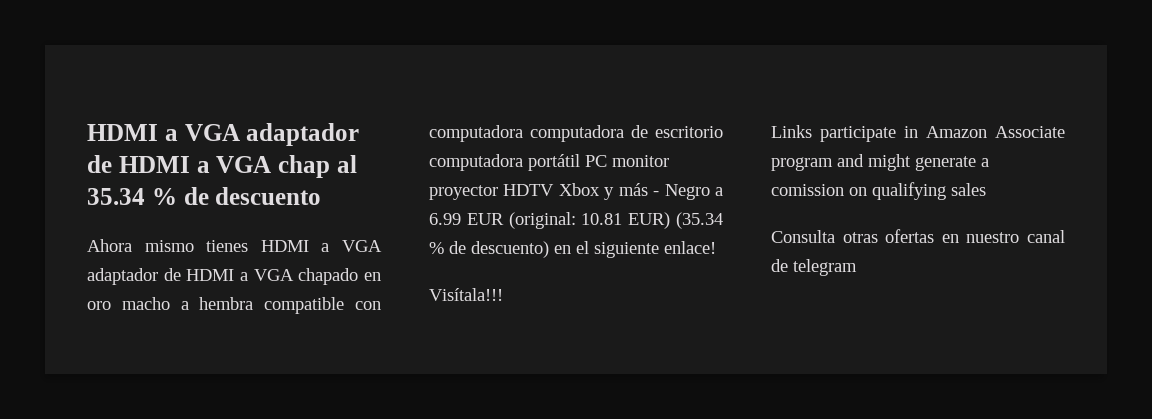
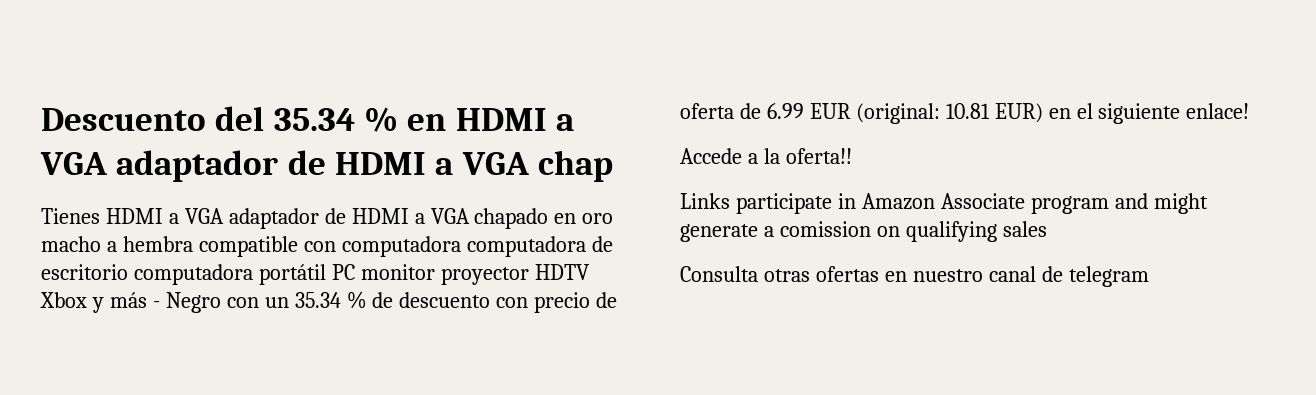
(87, 132) none -> [41,106,447,132] Descuento del 35.34 % en
[336,155,357,173] [87,187,322,205] [87,239,249,252] al 35.34 % de descuento // Ahora mismo tienes -> [41,208,100,224] // Tienes
[715,187,723,196] a -> [226,291,618,313] [680,103,761,119] con un 35.34 % de descuento con precio de oferta de
[676,212,723,229] [429,241,549,258] (35.34 % de descuento) -> (1043, 113) none
[429,288,503,301] Visítala!!! -> [680,148,852,164] Accede a la oferta!!

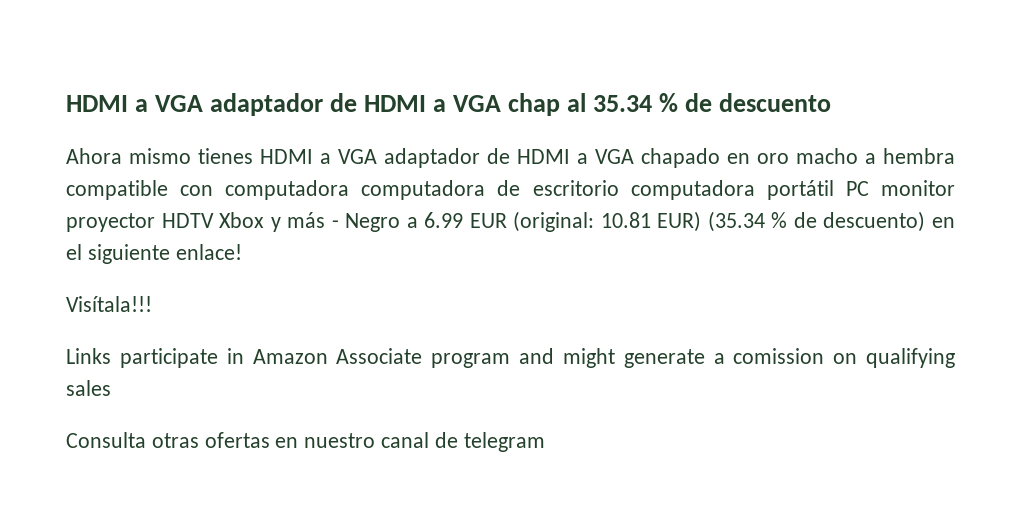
[41,106,447,132] Descuento del 35.34 % en -> (66, 103) none
[41,208,100,224] // Tienes -> [567,93,832,112] [66,148,253,164] al 35.34 % de descuento // Ahora mismo tienes
[226,291,618,313] [680,103,761,119] con un 35.34 % de descuento con precio de oferta de -> [406,217,418,228] a
(1043, 113) none -> [707,211,926,232] (35.34 % de descuento)
[680,148,852,164] Accede a la oferta!! -> [66,296,152,312] Visítala!!!

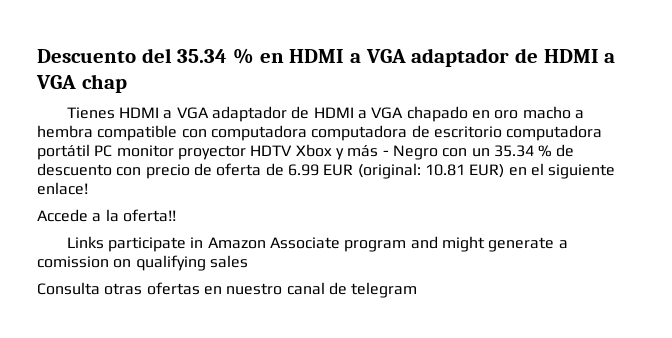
(66, 103) none -> [37,48,284,64] Descuento del 35.34 % en
[567,93,832,112] [66,148,253,164] al 35.34 % de descuento // Ahora mismo tienes -> [66,107,115,119] // Tienes
[406,217,418,228] a -> [442,144,575,157] [37,163,284,179] con un 35.34 % de descuento con precio de oferta de
[707,211,926,232] (35.34 % de descuento) -> (505, 171) none
[66,296,152,312] Visítala!!! -> [37,209,176,222] Accede a la oferta!!

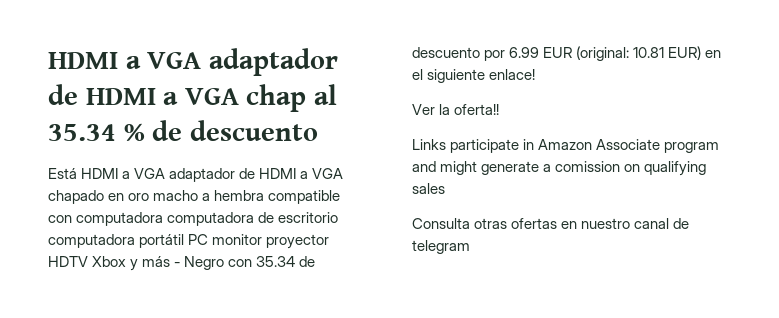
[37,48,284,64] Descuento del 35.34 % en -> (48, 60) none
[66,107,115,119] // Tienes -> [313,84,337,105] [48,120,318,141] [48,168,77,179] al 35.34 % de descuento // Está
[471,144,575,157] [37,163,284,179] un 35.34 % de descuento con precio de oferta de -> [256,256,316,267] [412,47,506,61] 35.34 de descuento por
[37,209,102,222] Accede a -> [412,104,435,115] Ver

